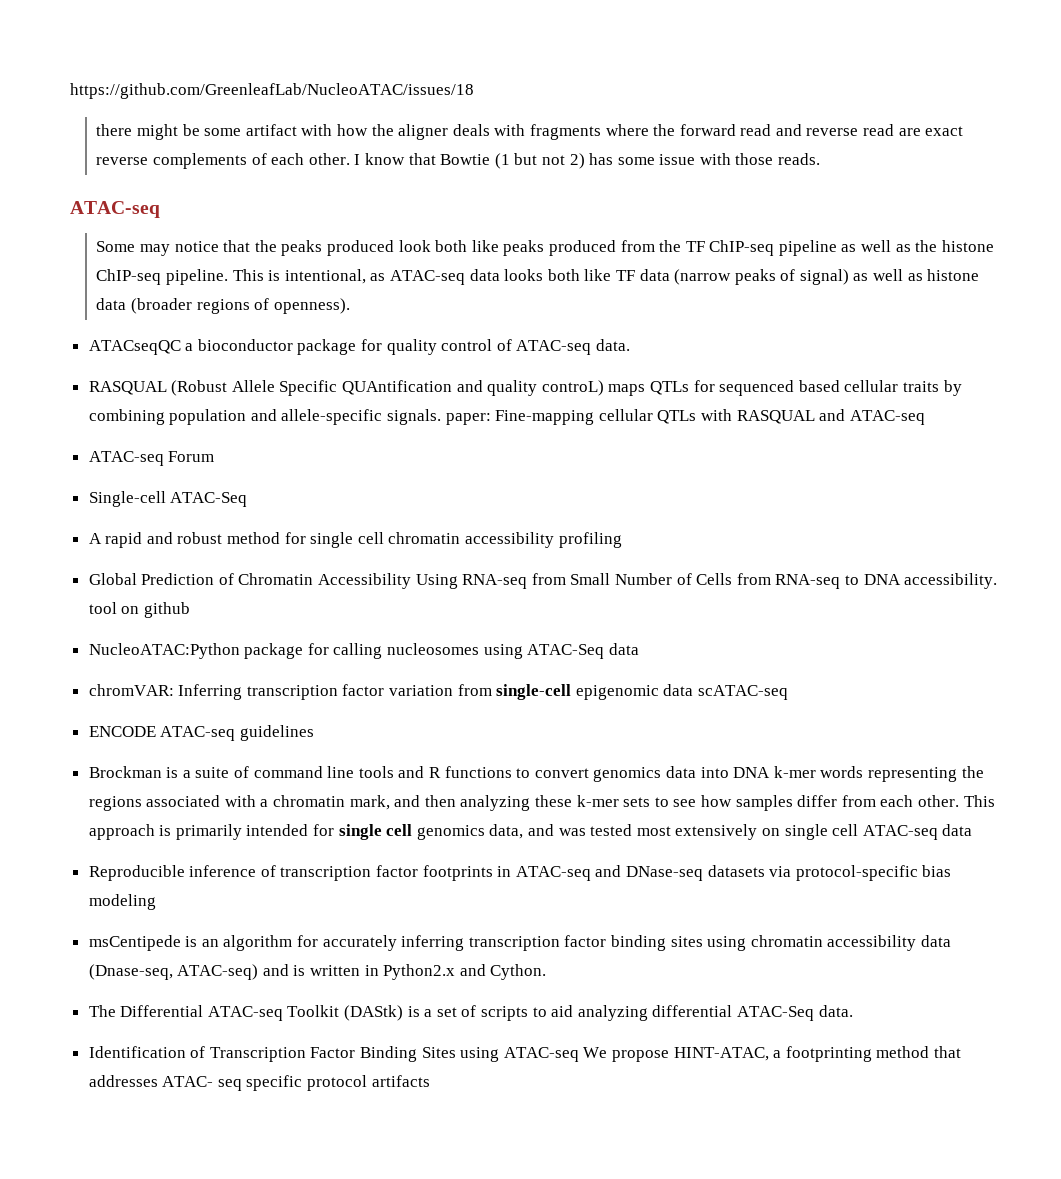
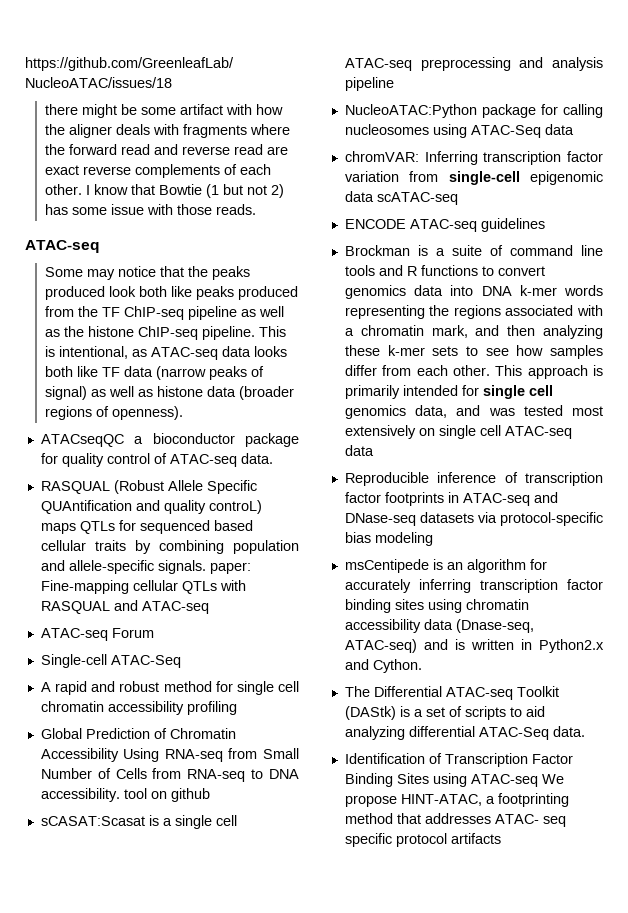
(190, 610) none -> [40,815,237,829] [344,57,603,71] [344,77,394,91] // sCASAT:Scasat is a single cell ATAC-seq preprocessing and analysis pipeline

